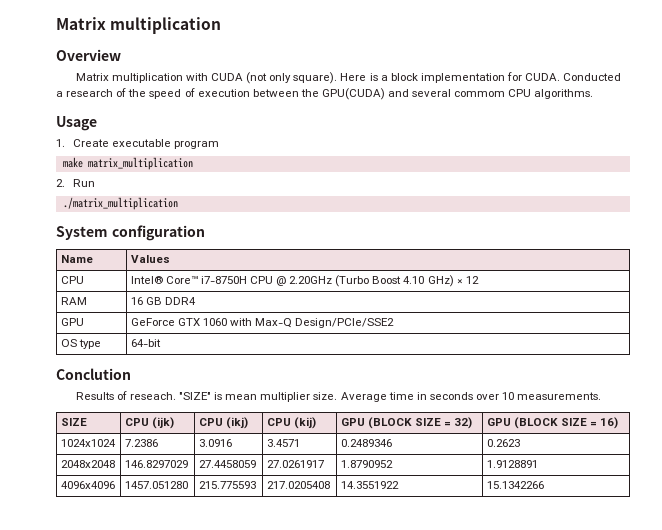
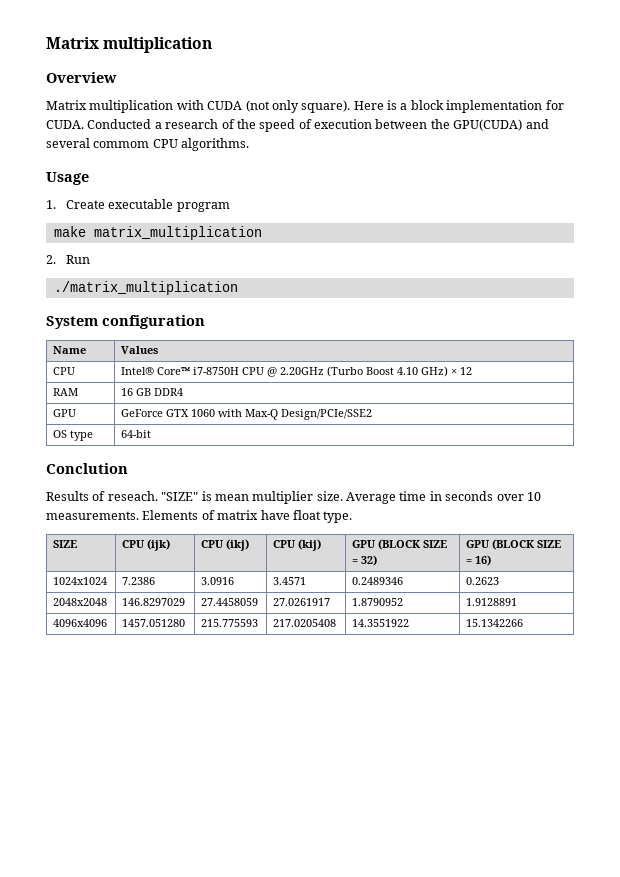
(602, 396) none -> [142,510,353,523] Elements of matrix have float type.

